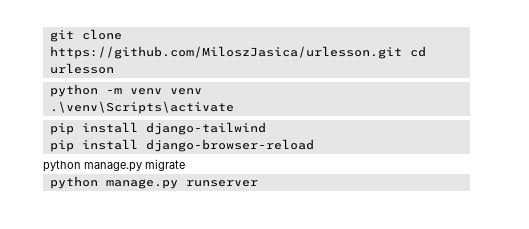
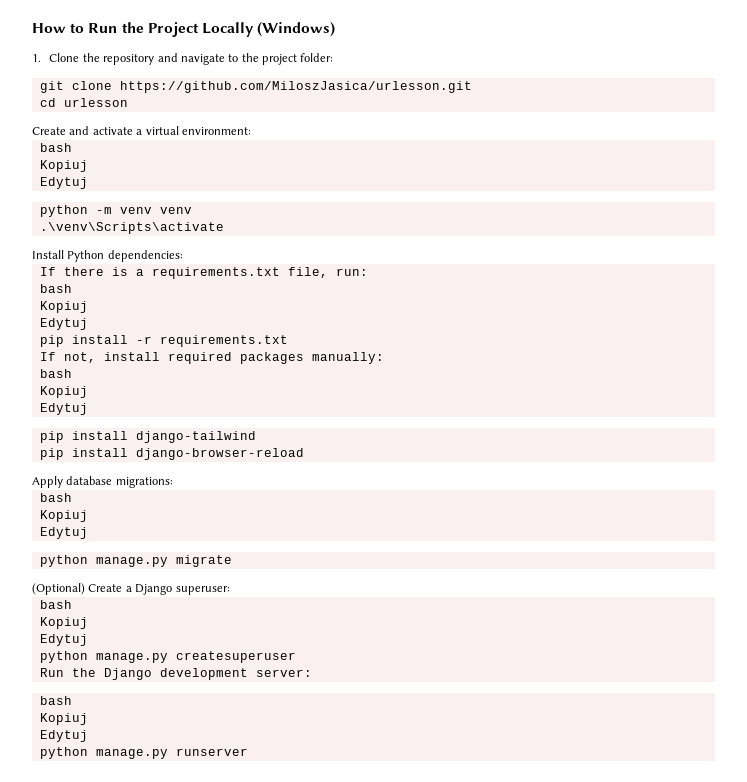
(49, 36) none -> [32,22,336,37] [32,53,334,65] How to Run the Project Locally (Windows) // 1. Clone the repository and navigate to the project folder: //
(402, 52) none -> (472, 87) //
(114, 68) none -> [32,126,251,135] [39,143,72,152] [39,160,88,172] [39,177,88,189] // Create and activate a virtual environment: // bash // Kopiuj // Edytuj
(234, 107) none -> [32,250,183,262] [39,267,368,279] [39,284,72,293] [39,301,88,313] [39,318,88,330] [39,335,288,347] [39,352,384,364] [39,369,72,378] [39,386,88,398] [39,403,88,415] // Install Python dependencies: // If there is a requirements.txt file, run: // bash // Kopiuj // Edytuj // pip install -r requirements.txt // If not, install required packages manually: // bash // Kopiuj // Edytuj
[43,159,185,172] python manage.py migrate -> [32,476,173,488] [39,493,72,502] [39,510,88,522] [39,527,88,539] [39,555,232,567] [32,583,230,595] [39,600,72,609] [39,617,88,629] [39,634,88,646] [39,651,296,663] [39,668,312,680] [39,696,72,705] [39,713,88,725] [39,730,88,742] Apply database migrations: // bash // Kopiuj // Edytuj // python manage.py migrate // (Optional) Create a Django superuser: // bash // Kopiuj // Edytuj // python manage.py createsuperuser // Run the Django development server: // bash // Kopiuj // Edytuj

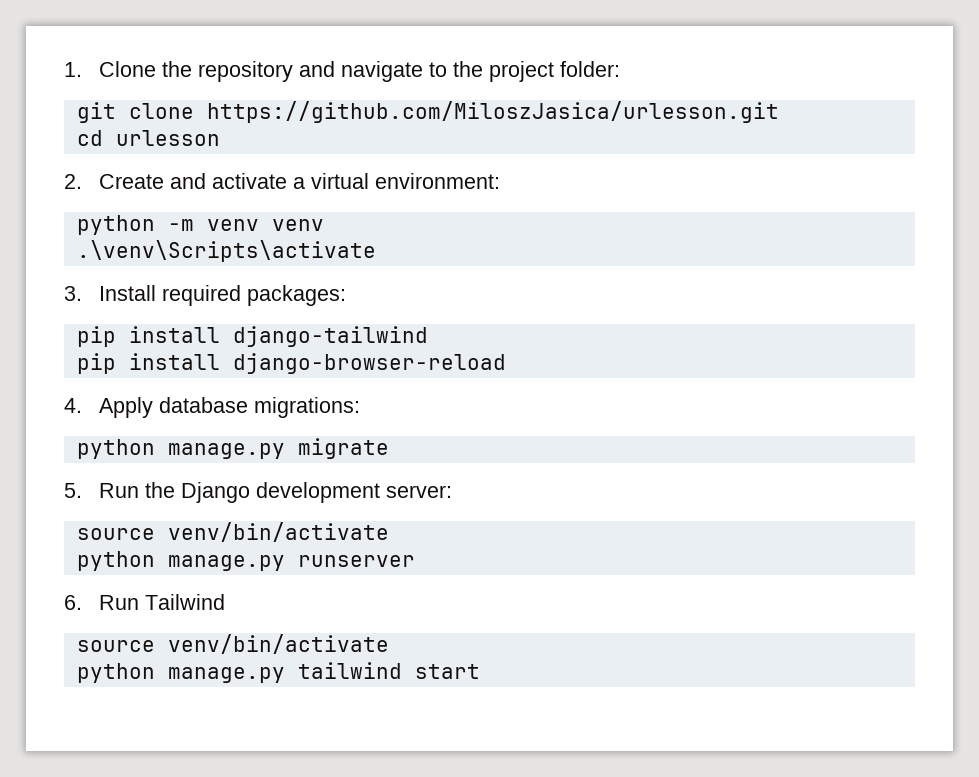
[32,22,336,37] How to Run the Project Locally (Windows) // -> (64, 69) none
(128, 102) none -> [64,174,82,189] 2.
[39,143,72,152] [39,160,88,172] [39,177,88,189] // bash // Kopiuj // Edytuj -> (500, 181) none
[32,250,183,262] [39,267,368,279] [39,284,72,293] [39,301,88,313] [39,318,88,330] [39,335,288,347] [39,352,384,364] [39,369,72,378] [39,386,88,398] [39,403,88,415] Install Python dependencies: // If there is a requirements.txt file, run: // bash // Kopiuj // Edytuj // pip install -r requirements.txt // If not, install required packages manually: // bash // Kopiuj // Edytuj -> [64,285,346,306] 3. Install required packages:
(304, 454) none -> [64,398,82,413] 4.
[39,493,72,502] [39,510,88,522] [39,527,88,539] // bash // Kopiuj // Edytuj -> (360, 407) none
[32,583,230,595] [39,600,72,609] [39,617,88,629] [39,634,88,646] [39,651,296,663] (Optional) Create a Django superuser: // bash // Kopiuj // Edytuj // python manage.py createsuperuser // -> [64,483,82,498] 5.
[39,696,72,705] [39,713,88,725] [39,730,88,742] bash // Kopiuj // Edytuj -> [76,522,389,542] source venv/bin/activate
(248, 752) none -> [64,594,225,610] [76,634,389,654] [76,662,480,683] // 6. Run Tailwind // source venv/bin/activate // python manage.py tailwind start

